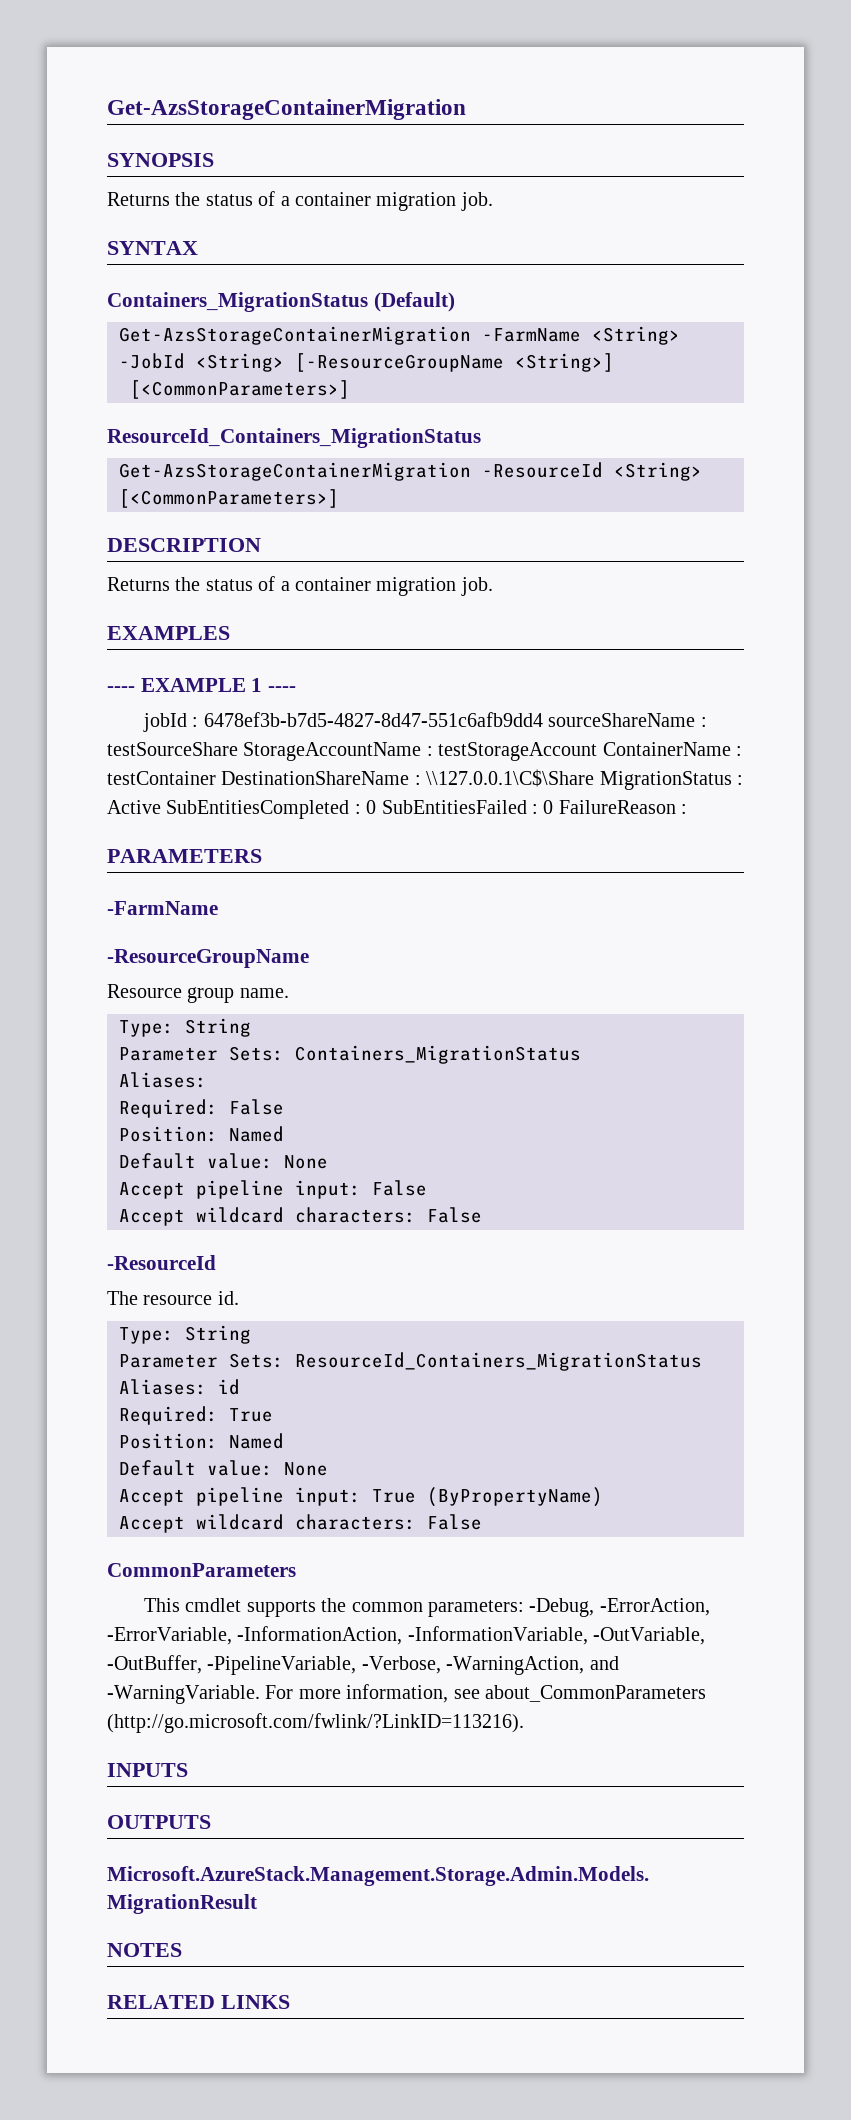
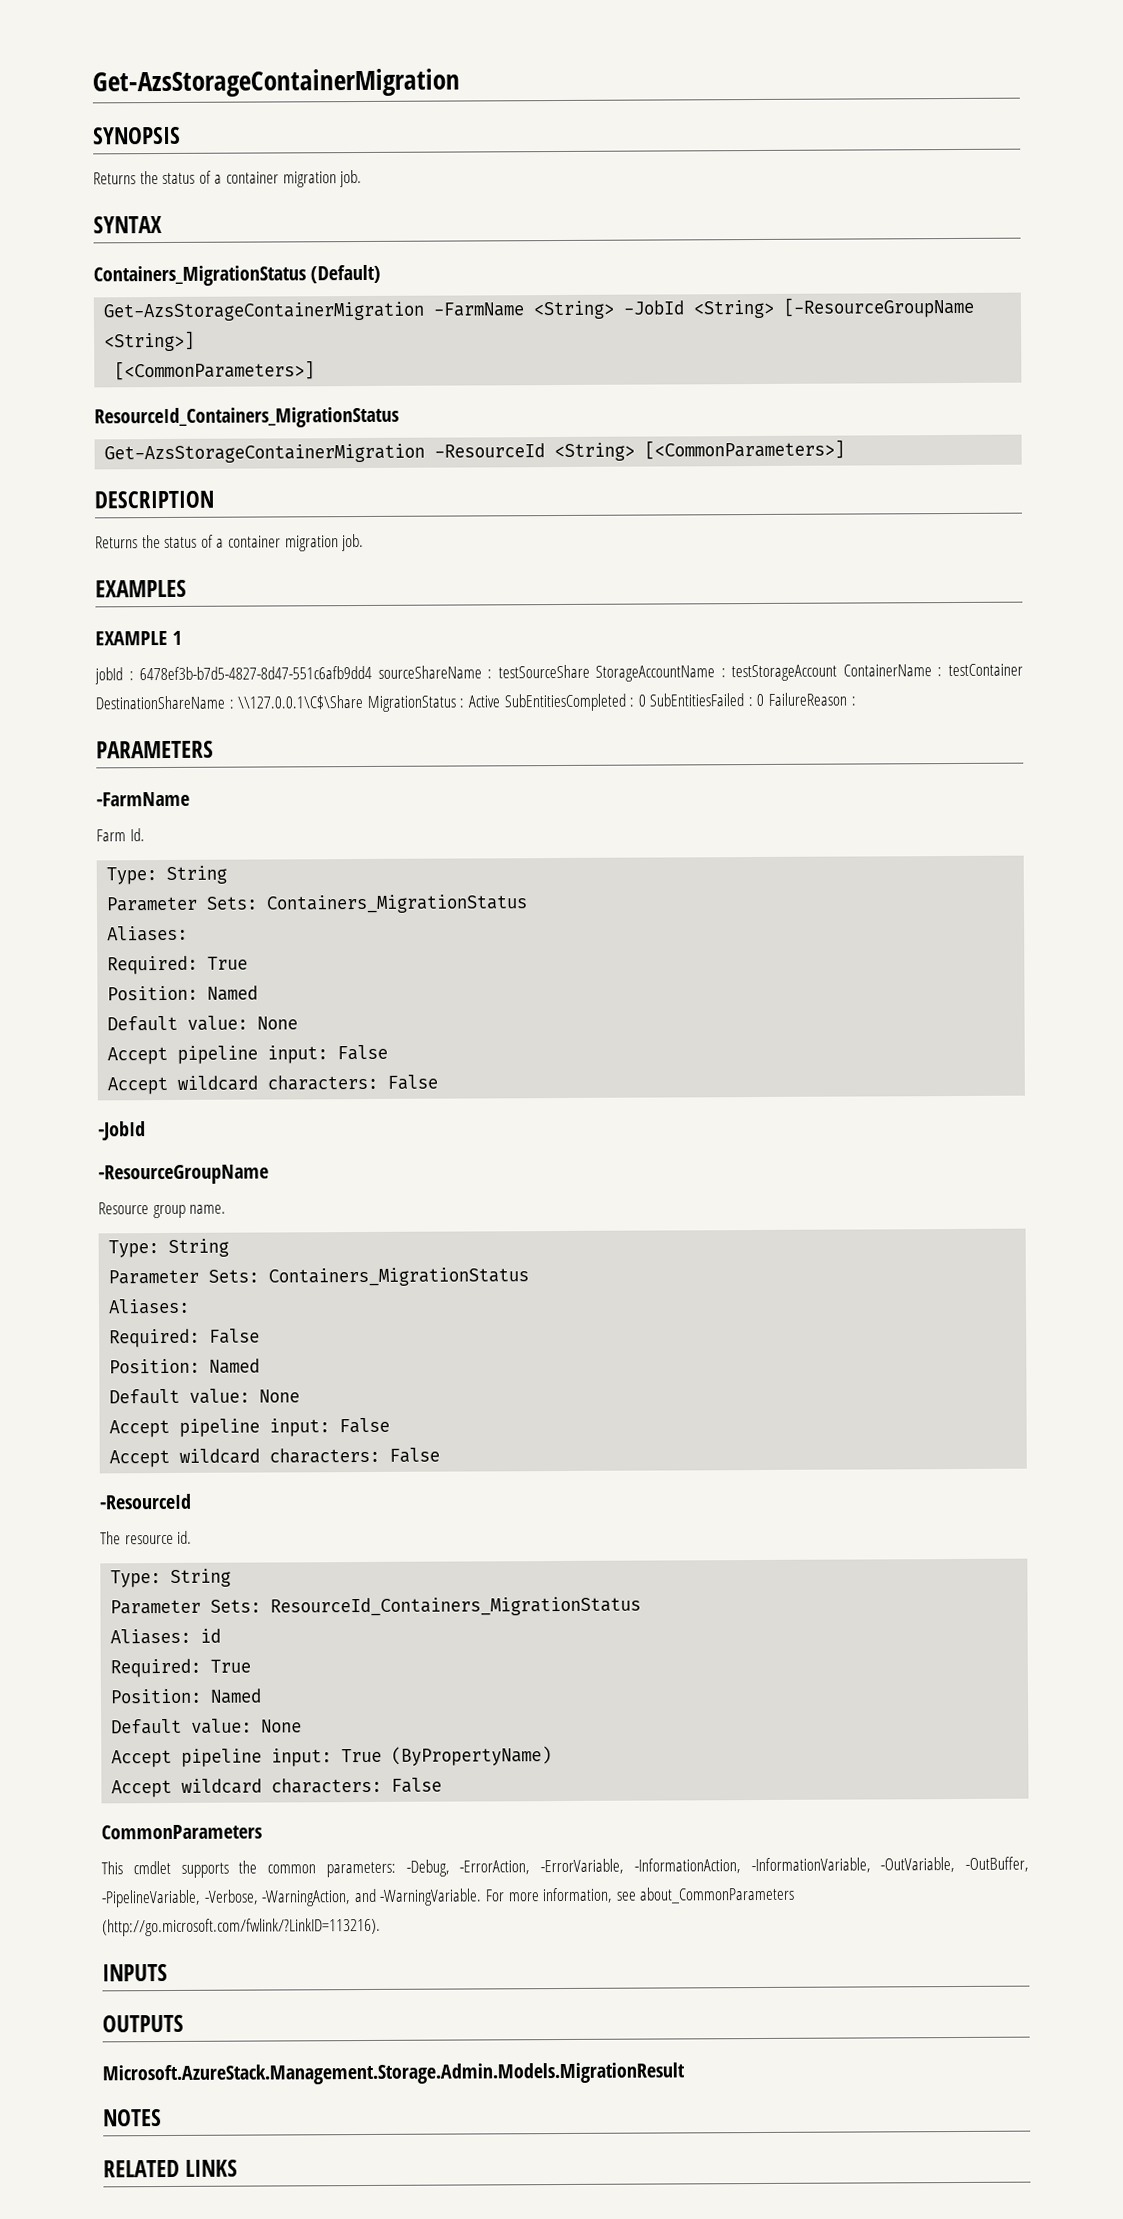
[107,686,135,692] ---- -> (187, 588) none
[268,686,297,692] ---- -> (183, 637) none
(218, 908) none -> [96,828,145,842] [106,865,228,885] [106,894,529,914] [107,925,189,942] [107,955,249,975] [107,985,259,1001] [107,1015,299,1032] [107,1044,389,1065] [107,1074,439,1095] [98,1121,146,1141] // Farm Id. // Type: String // Parameter Sets: Containers_MigrationStatus // Aliases: // Required: True // Position: Named // Default value: None // Accept pipeline input: False // Accept wildcard characters: False // -JobId

